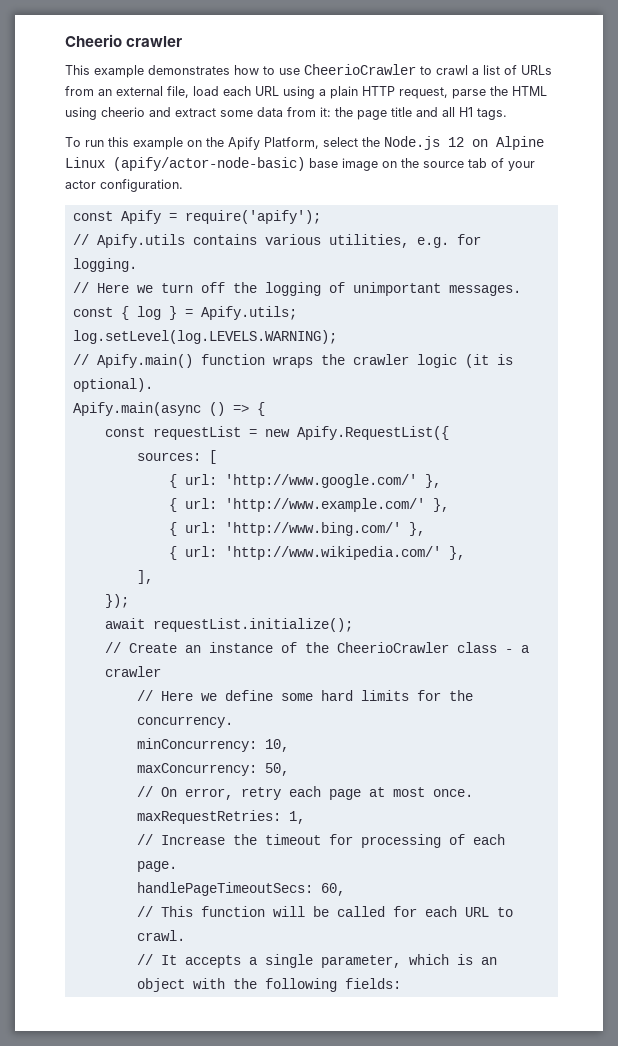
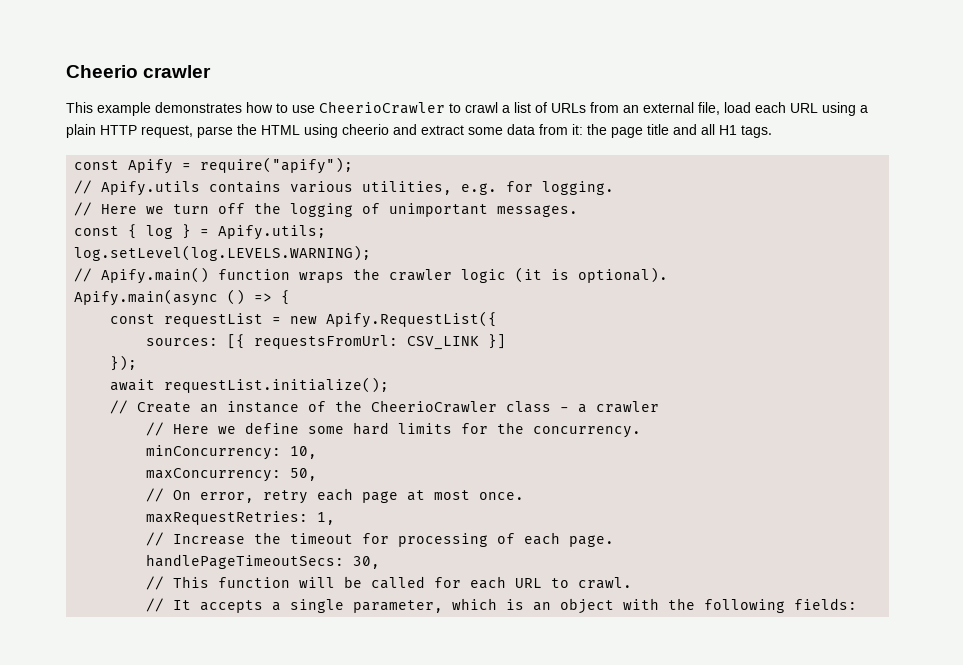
[65,136,544,150] [65,157,535,171] [65,179,183,192] // To run this example on the Apify Platform, select the Node.js 12 on Alpine Linux (apify/actor-node-basic) base image on the source tab of your actor configuration. -> (772, 131) none
[184,210,321,224] require('apify'); -> [200,157,354,174] require("apify");
[208,450,217,464] [168,474,441,488] [168,498,449,512] [168,522,425,536] [168,546,465,560] [136,570,153,584] [ // { url: 'http://www.google.com/' }, // { url: 'http://www.example.com/' }, // { url: 'http://www.bing.com/' }, // { url: 'http://www.wikipedia.com/' }, // ], -> [227,334,507,350] [{ requestsFromUrl: CSV_LINK }]
[320,883,345,896] 60, -> [353,556,381,569] 30,

